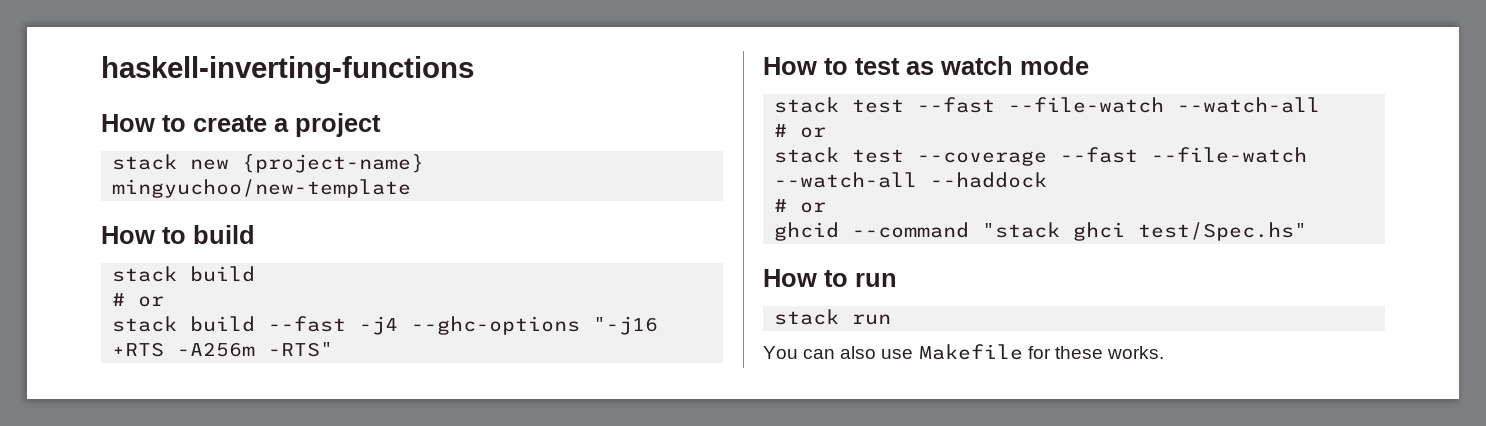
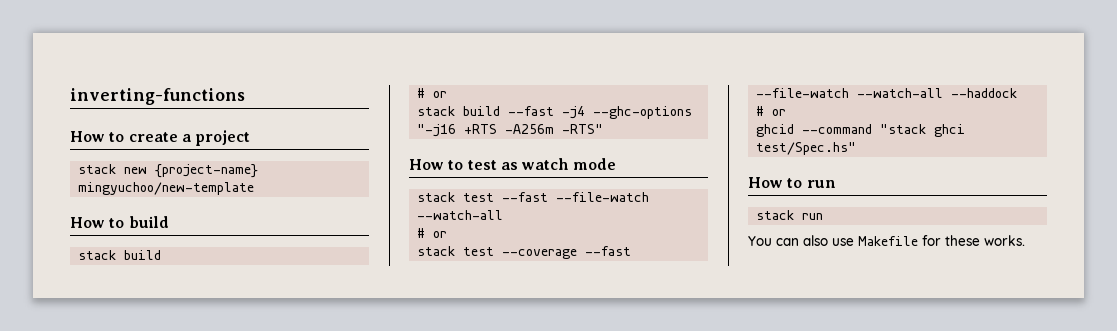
[101,56,474,84] haskell-inverting-functions -> [70,88,245,105] inverting-functions

